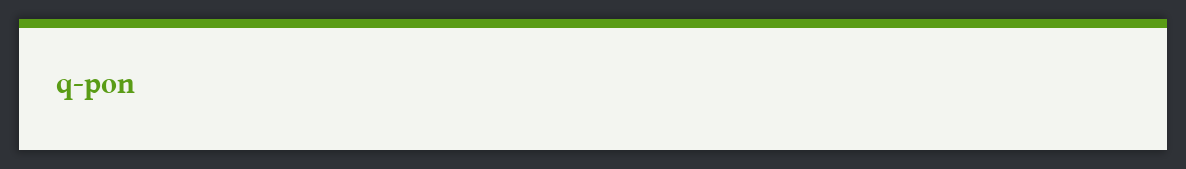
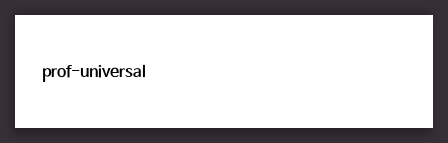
[56,79,135,100] q-pon -> [42,64,146,82] prof-universal

